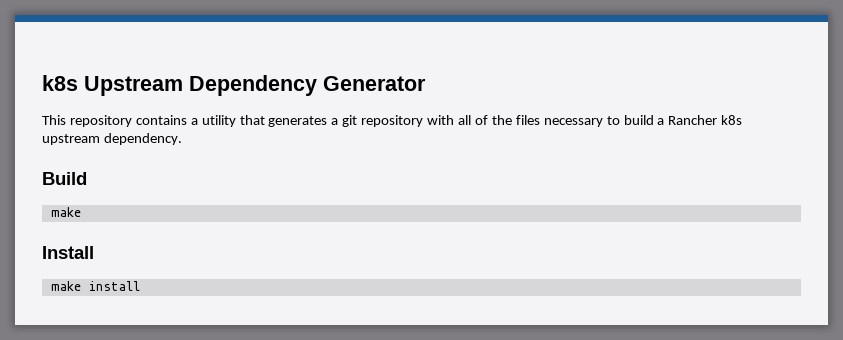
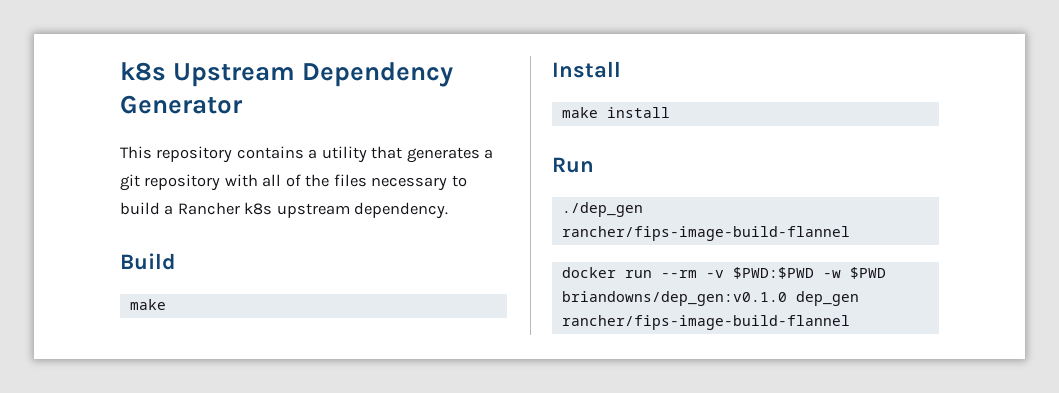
(140, 286) none -> [552,157,594,173] [561,202,643,217] [561,226,850,241] [561,267,886,279] [561,291,859,306] [561,315,850,330] // Run // ./dep_gen rancher/fips-image-build-flannel // docker run --rm -v $PWD:$PWD -w $PWD briandowns/dep_gen:v0.1.0 dep_gen rancher/fips-image-build-flannel

